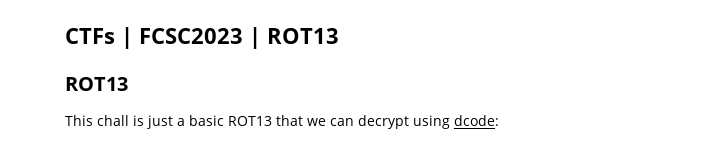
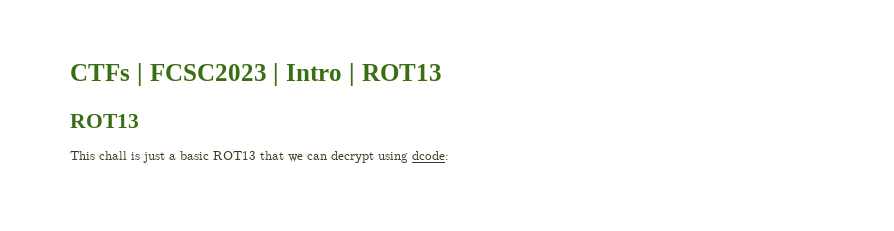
(261, 38) none -> [286,63,355,86] Intro |

